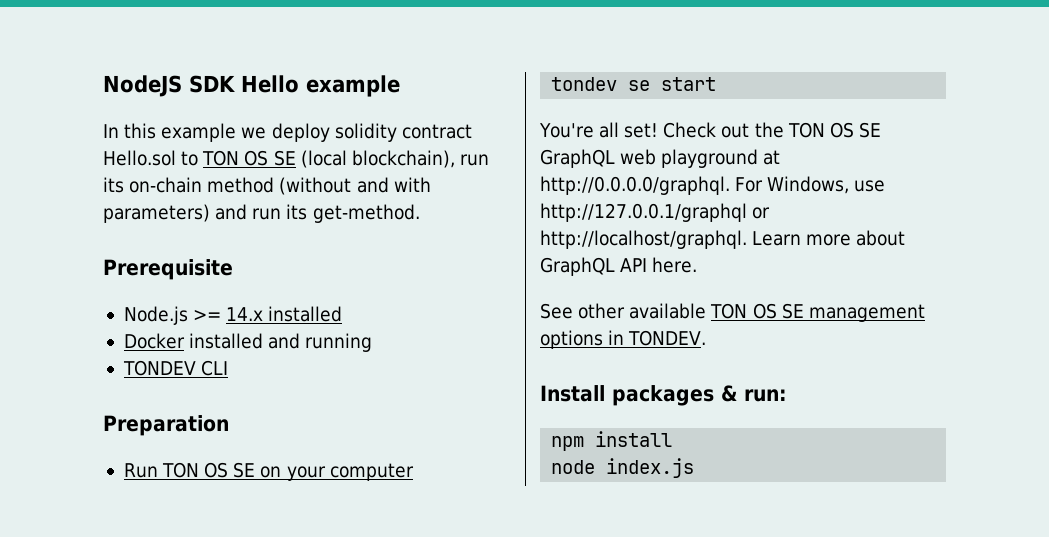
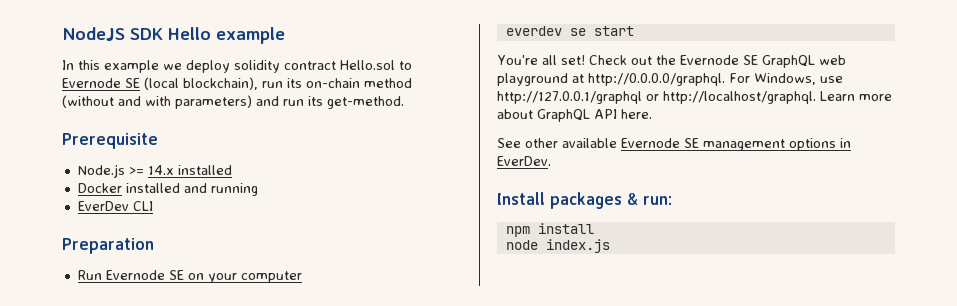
[202,150,269,166] TON OS -> [62,78,121,88] Evernode
[122,360,196,376] TONDEV -> [77,201,129,211] EverDev
[162,462,229,478] TON OS -> [105,270,165,280] Evernode
[551,77,618,91] tondev -> [505,26,562,36] everdev
[787,122,854,138] TON OS -> [679,55,739,65] Evernode
[710,303,777,319] TON OS -> [621,138,680,148] Evernode
[628,330,707,346] TONDEV. -> [497,156,551,166] EverDev.

